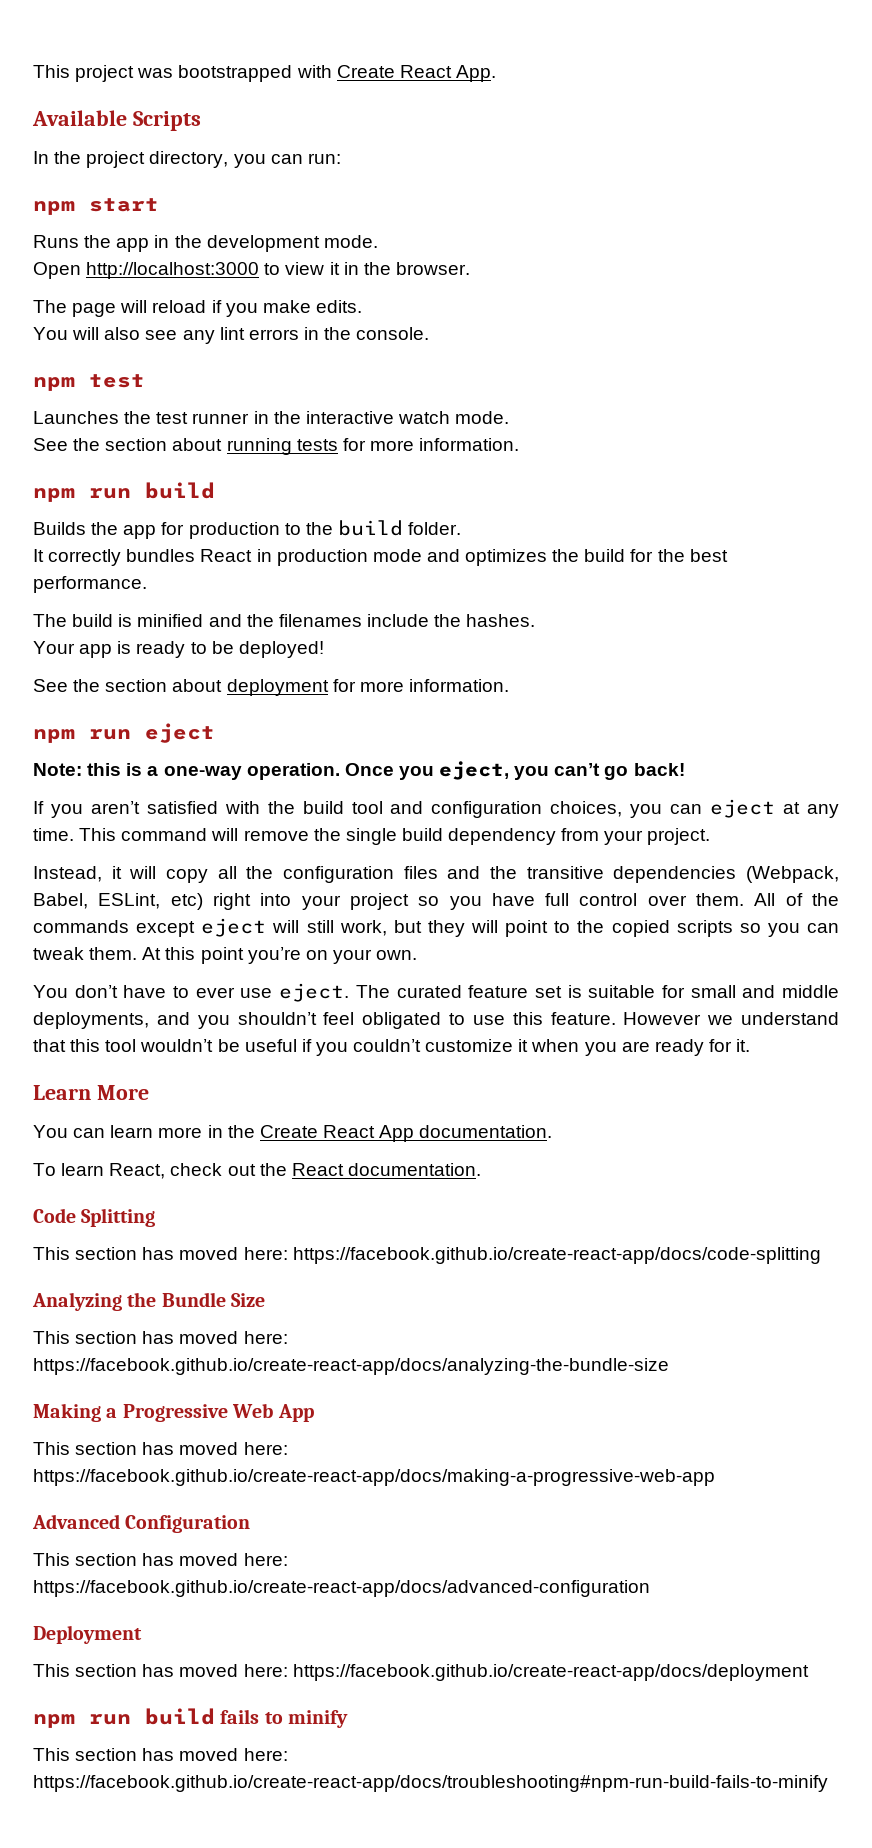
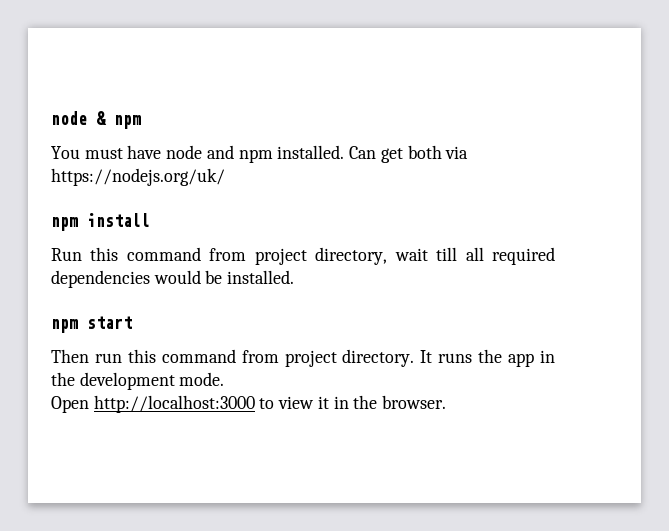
[33,65,496,82] [32,110,201,131] [33,151,341,168] [33,198,159,215] [33,235,79,248] This project was bootstrapped with Create React App. // Available Scripts // In the project directory, you can run: // npm start // Runs -> [51,111,141,129] [51,145,469,163] [51,168,225,186] [51,213,150,231] [51,247,555,265] [51,270,295,288] [51,316,132,333] [51,349,473,367] node & npm // You must have node and npm installed. Can get both via https://nodejs.org/uk/ // npm install // Run this command from project directory, wait till all required dependencies would be installed. // npm start // Then run this command from project directory. It runs
[33,300,362,317] [33,327,430,344] [33,374,145,391] [33,411,510,424] [33,438,520,455] [33,482,215,502] [33,520,462,539] [33,549,728,566] [33,576,147,593] [33,614,536,627] [33,641,324,658] [33,679,509,696] [33,723,215,743] [33,761,685,780] [33,799,839,818] [33,828,711,845] [33,866,839,883] [33,893,839,910] [33,918,839,937] [33,947,418,964] [33,983,839,1002] [33,1012,839,1029] [33,1039,751,1056] [33,1085,149,1100] [33,1125,553,1142] [33,1163,481,1179] [33,1208,156,1227] [33,1247,821,1264] [32,1292,266,1311] [33,1331,288,1344] [33,1358,669,1375] [33,1403,314,1422] [33,1442,288,1455] [33,1469,715,1486] [32,1514,251,1533] [33,1553,288,1566] [33,1580,650,1597] [33,1625,142,1644] [33,1664,809,1681] [33,1708,349,1728] [33,1748,288,1761] [33,1775,828,1792] // The page will reload if you make edits. // You will also see any lint errors in the console. // npm test // Launches the test runner in the interactive watch mode. // See the section about running tests for more information. // npm run build // Builds the app for production to the build folder. // It correctly bundles React in production mode and optimizes the build for the best performance. // The build is minified and the filenames include the hashes. // Your app is ready to be deployed! // See the section about deployment for more information. // npm run eject // Note: this is a one-way operation. Once you eject, you can’t go back! // If you aren’t satisfied with the build tool and configuration choices, you can eject at any time. This command will remove the single build dependency from your project. // Instead, it will copy all the configuration files and the transitive dependencies (Webpack, Babel, ESLint, etc) right into your project so you have full control over them. All of the commands except eject will still work, but they will point to the copied scripts so you can tweak them. At this point you’re on your own. // You don’t have to ever use eject. The curated feature set is suitable for small and middle deployments, and you shouldn’t feel obligated to use this feature. However we understand that this tool wouldn’t be useful if you couldn’t customize it when you are ready for it. // Learn More // You can learn more in the Create React App documentation. // To learn React, check out the React documentation. // Code Splitting // This section has moved here: https://facebook.github.io/create-react-app/docs/code-splitting // Analyzing the Bundle Size // This section has moved here: https://facebook.github.io/create-react-app/docs/analyzing-the-bundle-size // Making a Progressive Web App // This section has moved here: https://facebook.github.io/create-react-app/docs/making-a-progressive-web-app // Advanced Configuration // This section has moved here: https://facebook.github.io/create-react-app/docs/advanced-configuration // Deployment // This section has moved here: https://facebook.github.io/create-react-app/docs/deployment // npm run build fails to minify // This section has moved here: https://facebook.github.io/create-react-app/docs/troubleshooting#npm-run-build-fails-to-minify -> (447, 402) none

